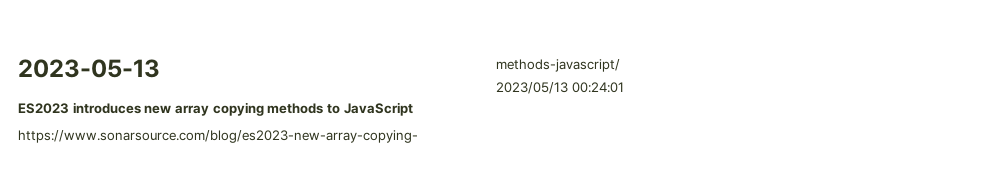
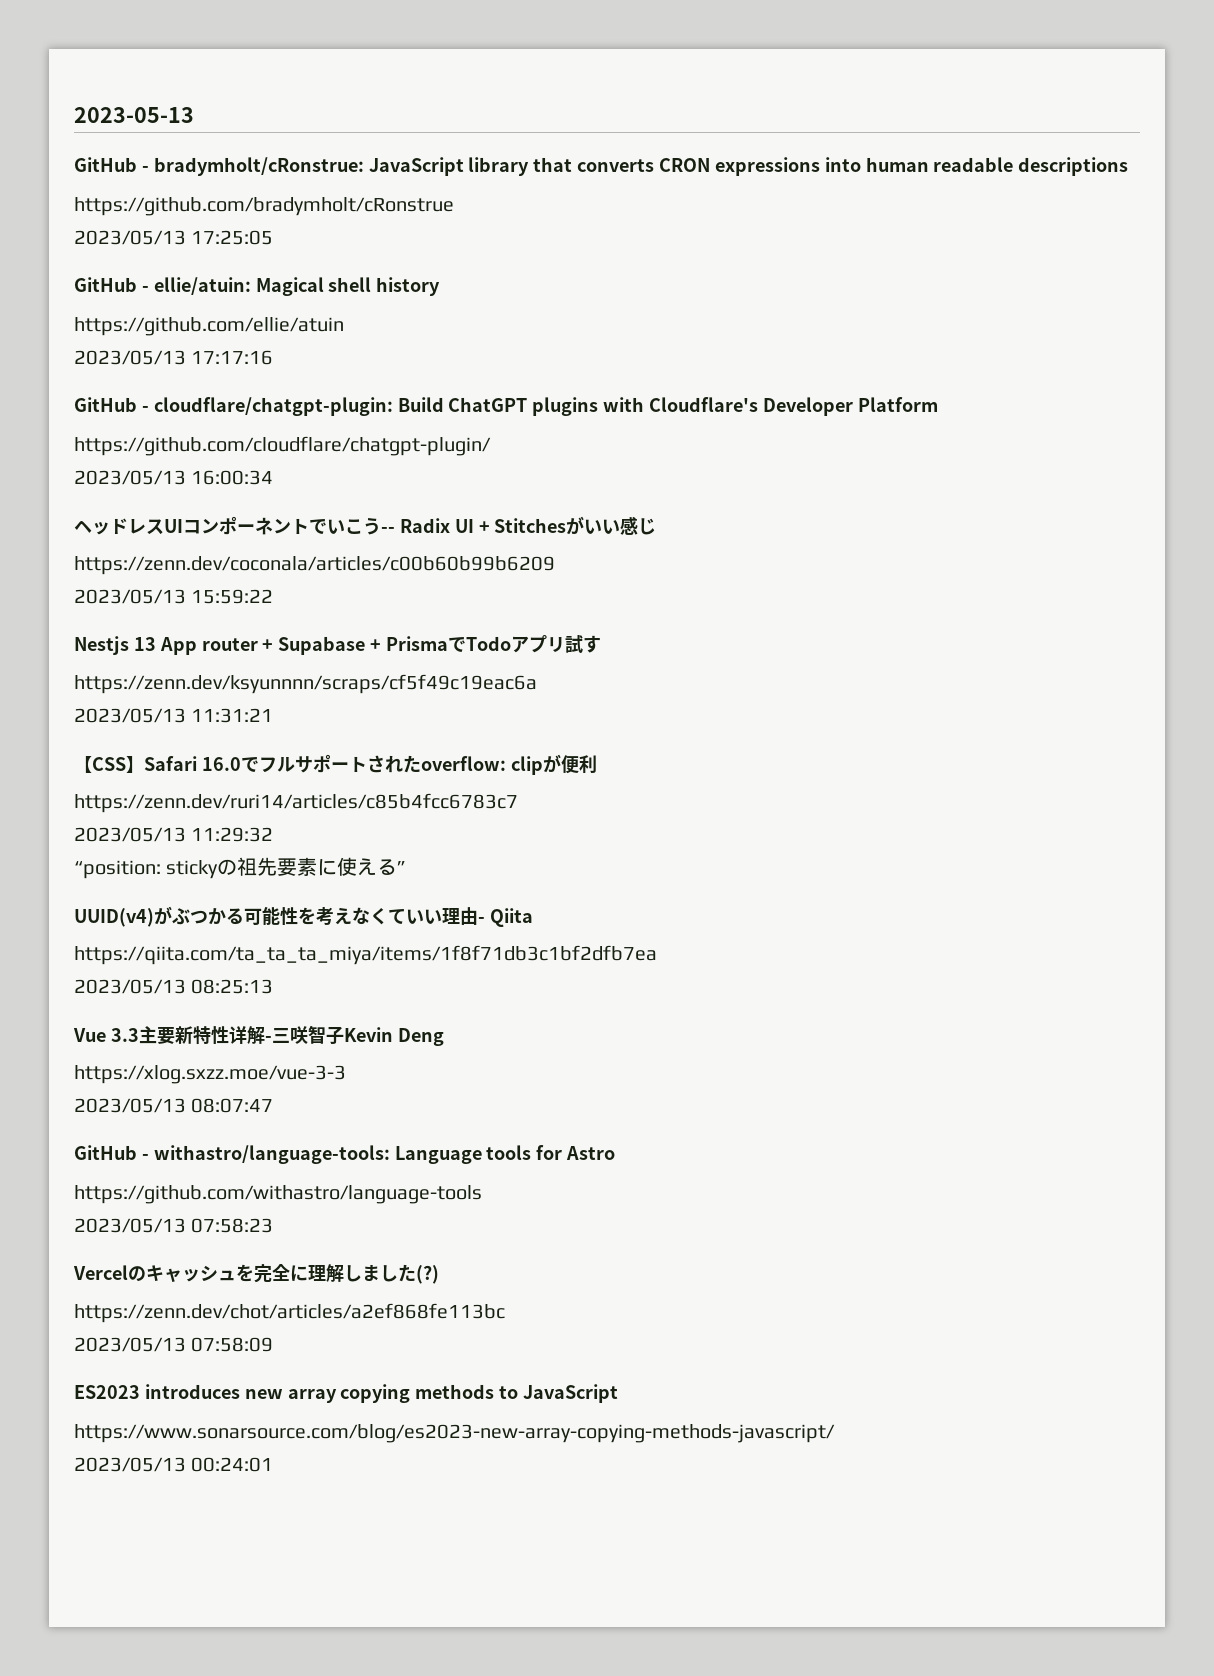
(160, 68) none -> [74,157,1129,176] [74,197,454,216] [74,230,274,245] [74,277,441,296] [74,317,344,336] [74,350,274,365] [74,397,938,416] [74,436,491,456] [74,470,274,485] [74,516,657,535] [74,556,555,575] [74,589,274,604] [74,635,602,655] [74,674,537,694] [74,708,274,723] [74,754,597,775] [74,793,518,813] [74,827,274,842] [74,857,407,879] [74,906,533,927] [74,945,657,965] [74,979,274,994] [73,1025,444,1046] [74,1065,346,1084] [74,1098,274,1113] [74,1145,616,1164] [74,1185,482,1204] [74,1218,274,1233] [73,1264,439,1284] [74,1303,505,1323] [74,1337,274,1352] // GitHub - bradymholt/cRonstrue: JavaScript library that converts CRON expressions into human readable descriptions // https://github.com/bradymholt/cRonstrue // 2023/05/13 17:25:05 // GitHub - ellie/atuin: Magical shell history // https://github.com/ellie/atuin // 2023/05/13 17:17:16 // GitHub - cloudflare/chatgpt-plugin: Build ChatGPT plugins with Cloudflare's Developer Platform // https://github.com/cloudflare/chatgpt-plugin/ // 2023/05/13 16:00:34 // ヘッドレスUIコンポーネントでいこう-- Radix UI + Stitchesがいい感じ // https://zenn.dev/coconala/articles/c00b60b99b6209 // 2023/05/13 15:59:22 // Nestjs 13 App router + Supabase + PrismaでTodoアプリ試す // https://zenn.dev/ksyunnnn/scraps/cf5f49c19eac6a // 2023/05/13 11:31:21 // 【CSS】Safari 16.0でフルサポートされたoverflow: clipが便利 // https://zenn.dev/ruri14/articles/c85b4fcc6783c7 // 2023/05/13 11:29:32 // “position: stickyの祖先要素に使える” // UUID(v4)がぶつかる可能性を考えなくていい理由- Qiita // https://qiita.com/ta_ta_ta_miya/items/1f8f71db3c1bf2dfb7ea // 2023/05/13 08:25:13 // Vue 3.3主要新特性详解-三咲智子Kevin Deng // https://xlog.sxzz.moe/vue-3-3 // 2023/05/13 08:07:47 // GitHub - withastro/language-tools: Language tools for Astro // https://github.com/withastro/language-tools // 2023/05/13 07:58:23 // Vercelのキャッシュを完全に理解しました(?) // https://zenn.dev/chot/articles/a2ef868fe113bc // 2023/05/13 07:58:09

